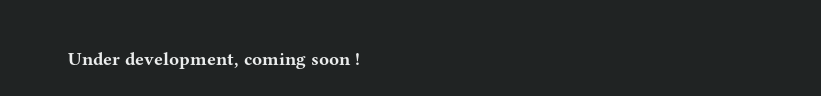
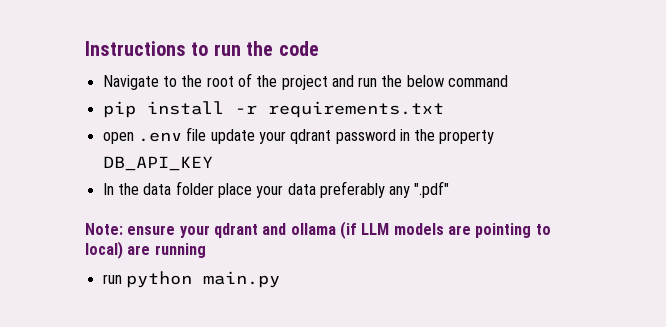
[68,52,360,69] Under development, coming soon ! -> [85,41,319,56] [102,73,509,90] [102,101,444,118] [102,127,495,144] [102,156,213,171] [102,181,450,198] [85,221,551,239] [85,241,206,259] [102,271,280,288] Instructions to run the code // Navigate to the root of the project and run the below command // pip install -r requirements.txt // open .env file update your qdrant password in the property DB_API_KEY // In the data folder place your data preferably any ".pdf" // Note: ensure your qdrant and ollama (if LLM models are pointing to local) are running // run python main.py

